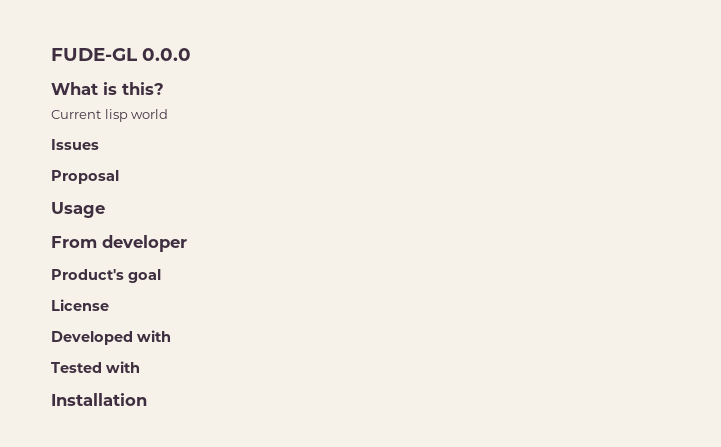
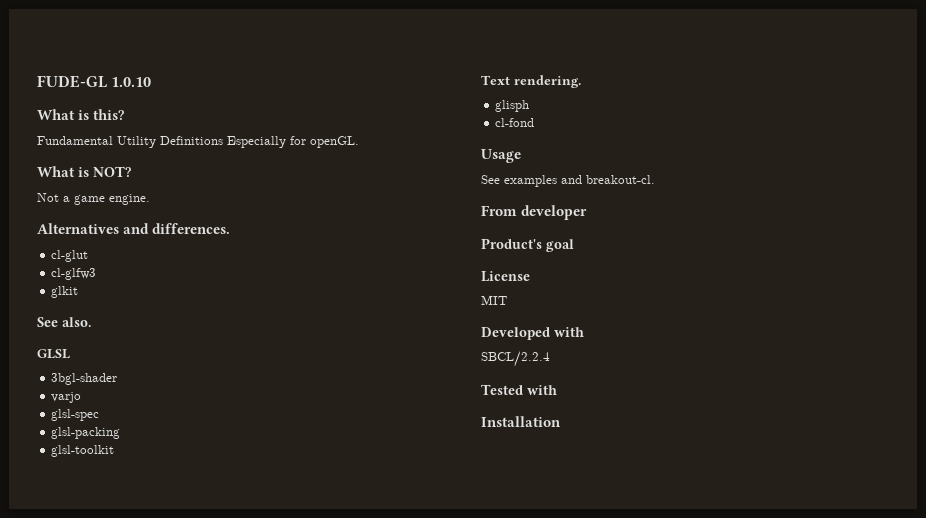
[142,48,191,61] 0.0.0 -> [111,77,152,87] 1.0.10
[51,109,169,122] [51,139,99,150] [51,170,119,184] [51,202,105,218] Current lisp world // Issues // Proposal // Usage -> [37,136,359,148] [37,166,132,177] [37,193,150,205] [37,223,231,234] [51,250,89,262] [51,268,97,280] [51,286,79,298] [37,317,92,327] [37,349,70,359] [51,373,118,385] [51,392,82,403] [51,409,100,421] [51,427,121,439] [51,445,115,457] [481,75,581,88] [495,100,530,112] [495,118,535,127] [481,149,521,163] [481,175,655,187] Fundamental Utility Definitions Especially for openGL. // What is NOT? // Not a game engine. // Alternatives and differences. // cl-glut // cl-glfw3 // glkit // See also. // GLSL // 3bgl-shader // varjo // glsl-spec // glsl-packing // glsl-toolkit // Text rendering. // glisph // cl-fond // Usage // See examples and breakout-cl.
(109, 305) none -> [481,295,507,305] // MIT
(171, 336) none -> [481,351,550,367] // SBCL/2.2.4

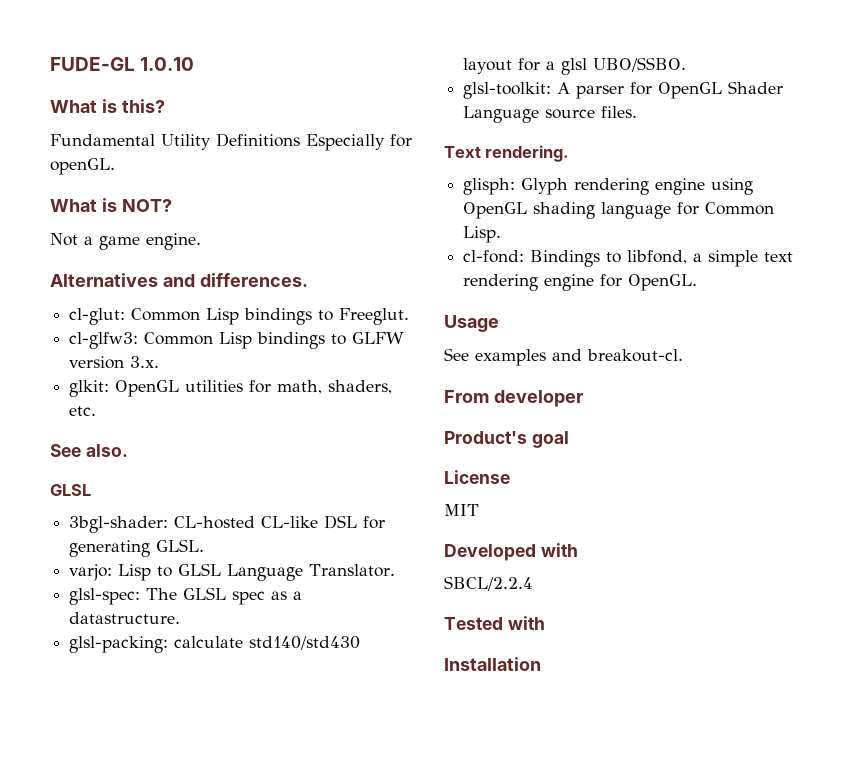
[51,250,89,262] [51,268,97,280] [51,286,79,298] [37,317,92,327] [37,349,70,359] [51,373,118,385] [51,392,82,403] [51,409,100,421] [51,427,121,439] [51,445,115,457] [481,75,581,88] [495,100,530,112] [495,118,535,127] cl-glut // cl-glfw3 // glkit // See also. // GLSL // 3bgl-shader // varjo // glsl-spec // glsl-packing // glsl-toolkit // Text rendering. // glisph // cl-fond -> [69,308,410,325] [69,332,405,349] [69,356,160,369] [69,380,393,397] [69,406,97,416] [50,444,128,457] [50,484,91,496] [69,515,386,533] [69,539,205,557] [69,563,396,581] [69,587,303,605] [69,612,181,624] [69,636,361,653] [463,57,687,75] [463,81,784,99] [463,106,638,123] [444,145,570,162] [463,178,754,195] [463,202,775,219] [463,226,502,243] [463,250,794,267] [463,274,698,291] cl-glut: Common Lisp bindings to Freeglut. // cl-glfw3: Common Lisp bindings to GLFW version 3.x. // glkit: OpenGL utilities for math, shaders, etc. // See also. // GLSL // 3bgl-shader: CL-hosted CL-like DSL for generating GLSL. // varjo: Lisp to GLSL Language Translator. // glsl-spec: The GLSL spec as a datastructure. // glsl-packing: calculate std140/std430 layout for a glsl UBO/SSBO. // glsl-toolkit: A parser for OpenGL Shader Language source files. // Text rendering. // glisph: Glyph rendering engine using OpenGL shading language for Common Lisp. // cl-fond: Bindings to libfond, a simple text rendering engine for OpenGL.

